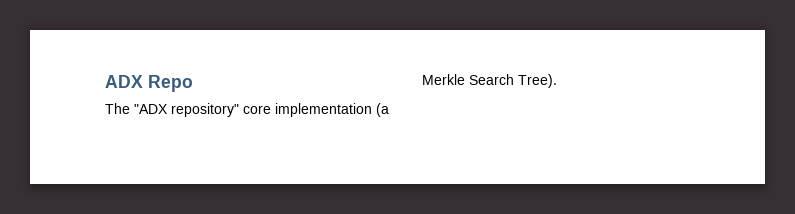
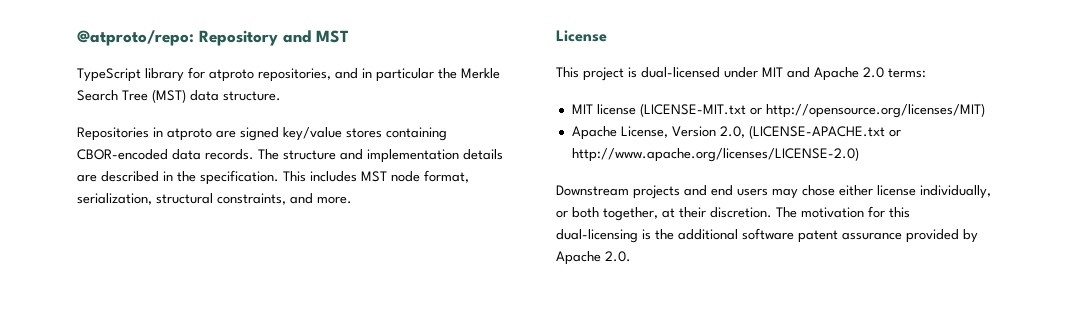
[105,75,193,92] [105,103,389,117] [422,74,557,88] ADX Repo // The "ADX repository" core implementation (a Merkle Search Tree). -> [77,30,349,46] [77,67,500,82] [77,89,281,103] [77,127,447,141] [77,149,503,163] [77,170,469,185] [77,193,352,205] [556,30,607,42] [556,67,926,81] [571,103,985,118] [571,125,901,140] [571,147,859,162] [556,185,991,199] [556,206,910,221] [556,228,978,243] [556,251,631,265] @atproto/repo: Repository and MST // TypeScript library for atproto repositories, and in particular the Merkle Search Tree (MST) data structure. // Repositories in atproto are signed key/value stores containing CBOR-encoded data records. The structure and implementation details are described in the specification. This includes MST node format, serialization, structural constraints, and more. // License // This project is dual-licensed under MIT and Apache 2.0 terms: // MIT license (LICENSE-MIT.txt or http://opensource.org/licenses/MIT) // Apache License, Version 2.0, (LICENSE-APACHE.txt or http://www.apache.org/licenses/LICENSE-2.0) // Downstream projects and end users may chose either license individually, or both together, at their discretion. The motivation for this dual-licensing is the additional software patent assurance provided by Apache 2.0.

